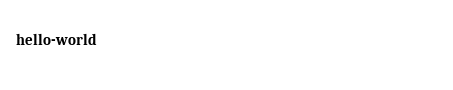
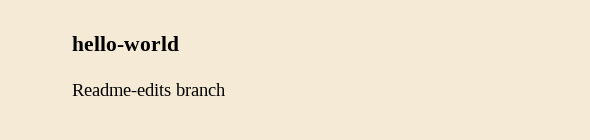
(97, 39) none -> [72,83,225,96] // Readme-edits branch

